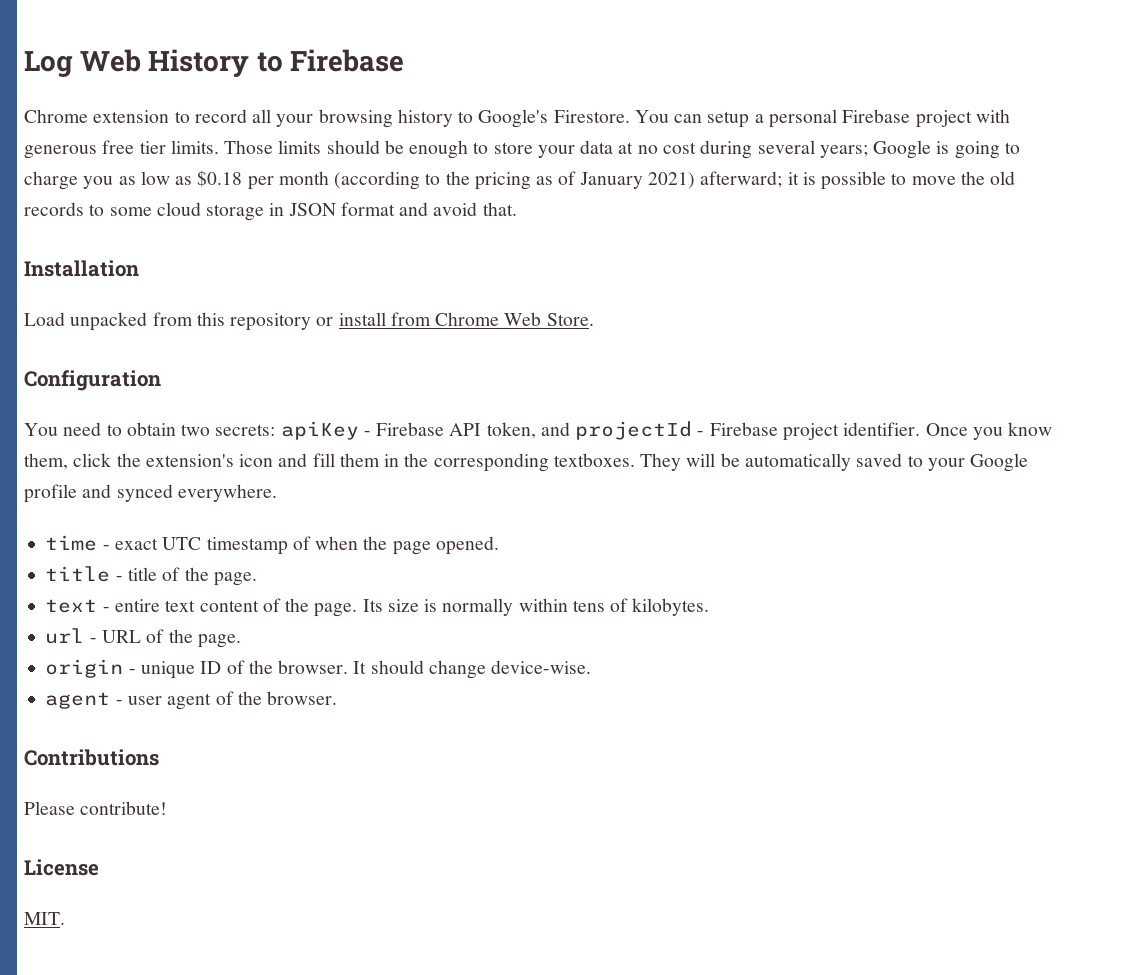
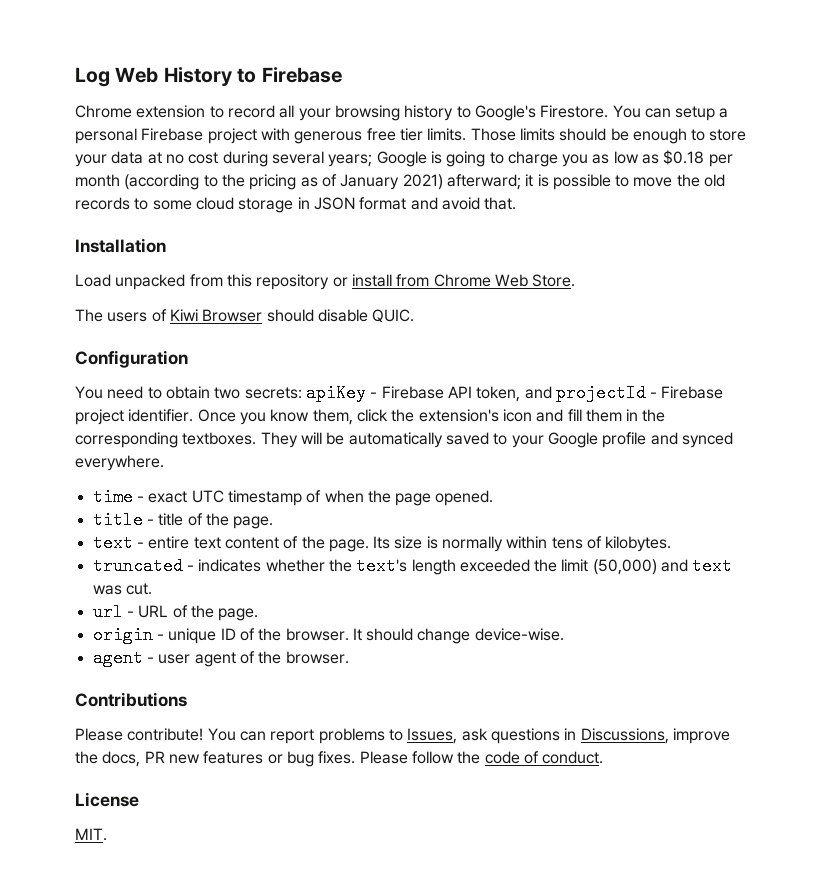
(594, 319) none -> [75,309,415,323] // The users of Kiwi Browser should disable QUIC.
(710, 607) none -> [92,557,733,575] [92,583,152,595] // truncated - indicates whether the text's length exceeded the limit (50,000) and text was cut.
(168, 808) none -> [207,728,730,744] [75,751,604,767] You can report problems to Issues, ask questions in Discussions, improve the docs, PR new features or bug fixes. Please follow the code of conduct.

